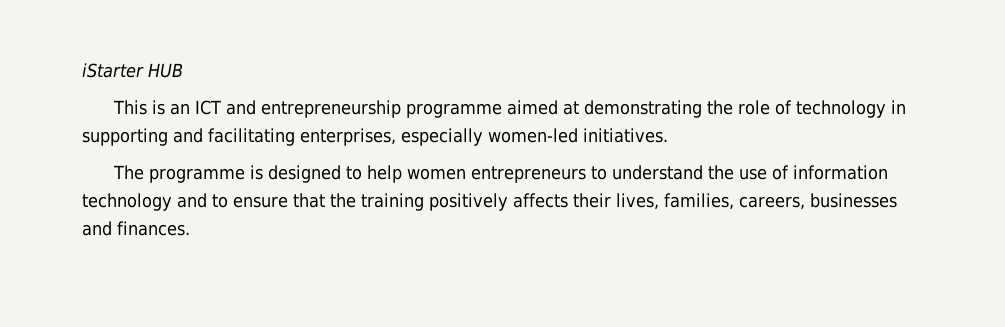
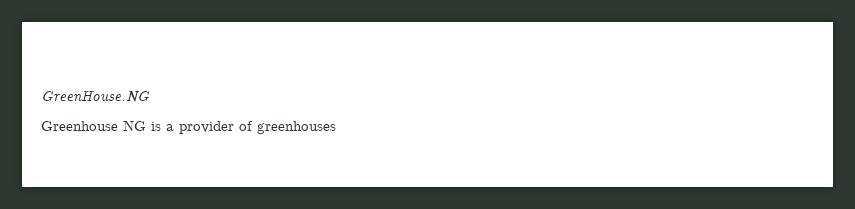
[82,63,183,78] [112,100,906,118] [82,128,668,146] [112,165,888,183] [82,193,897,211] [82,221,190,236] iStarter HUB // This is an ICT and entrepreneurship programme aimed at demonstrating the role of technology in supporting and facilitating enterprises, especially women-led initiatives. // The programme is designed to help women entrepreneurs to understand the use of information technology and to ensure that the training positively affects their lives, families, careers, businesses and finances. -> [41,90,150,103] [41,120,336,134] GreenHouse.NG // Greenhouse NG is a provider of greenhouses

